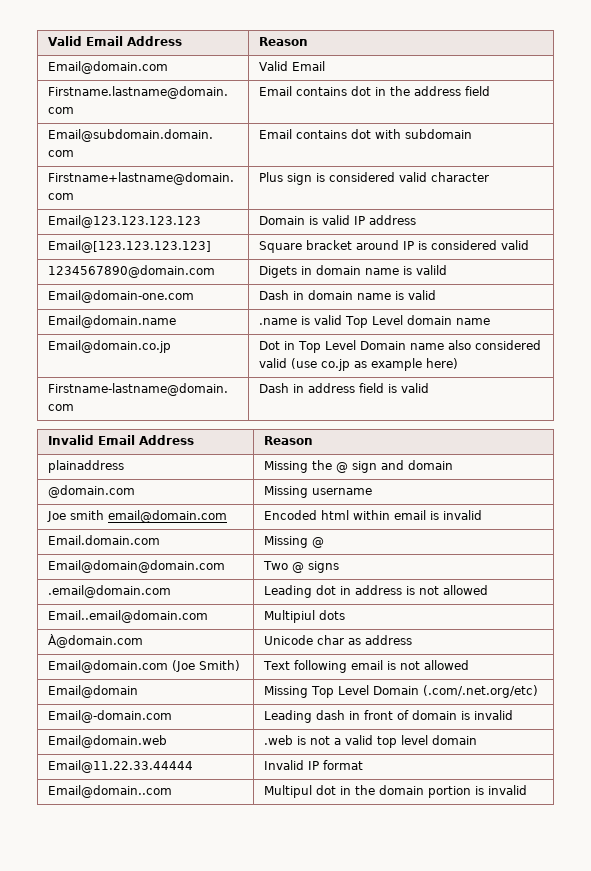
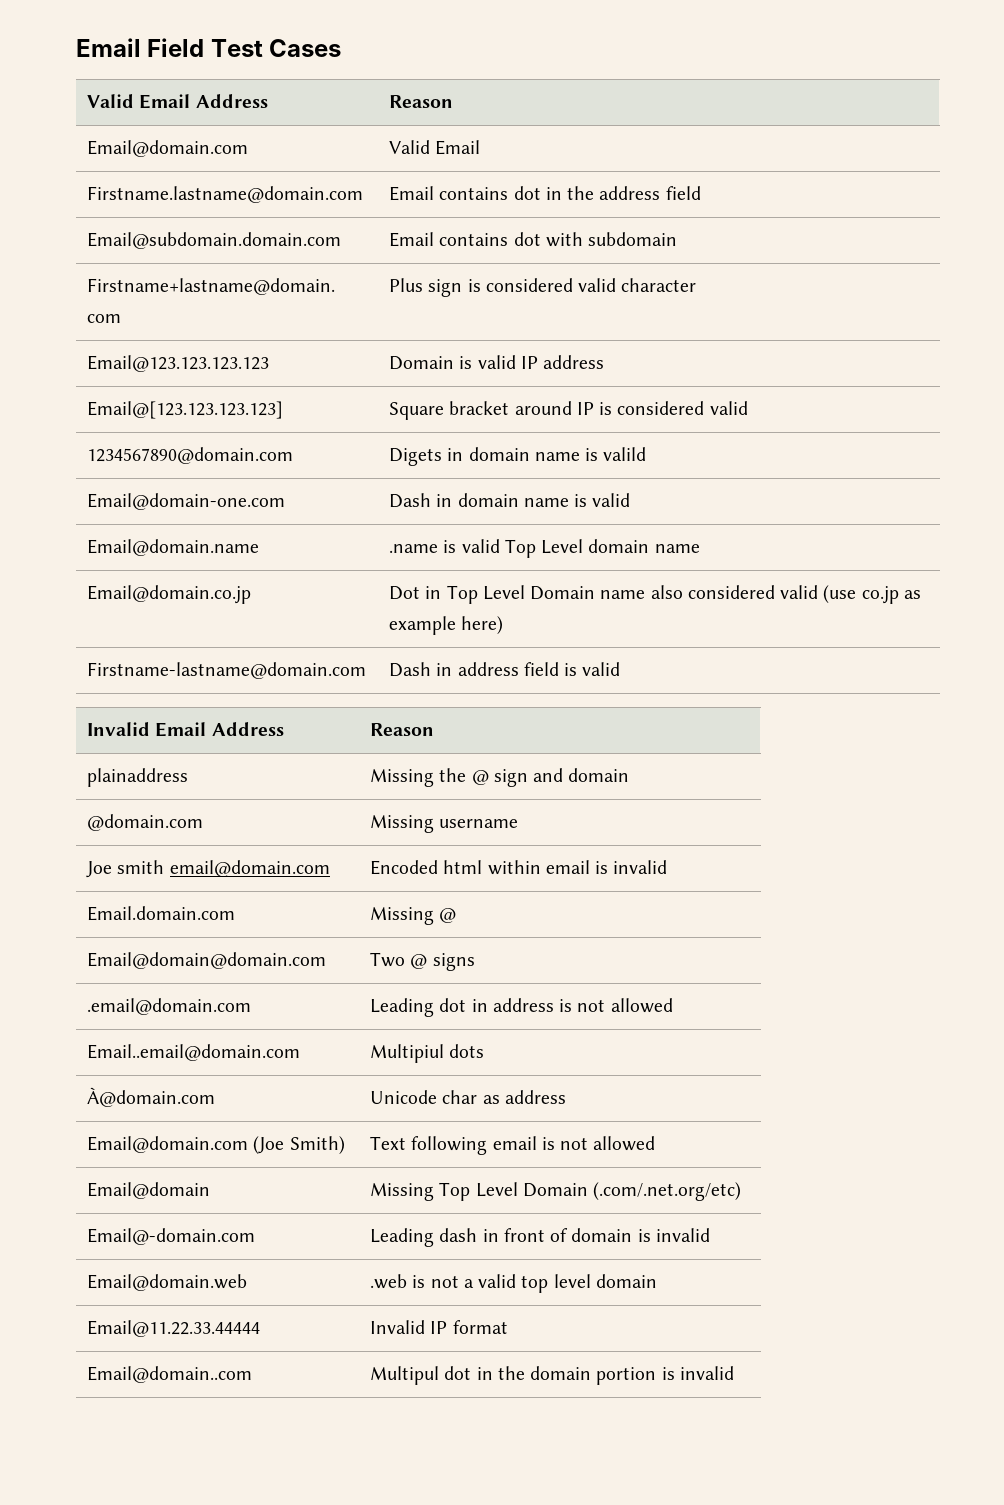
(47, 41) none -> [76,38,342,57] Email Field Test Cases //

